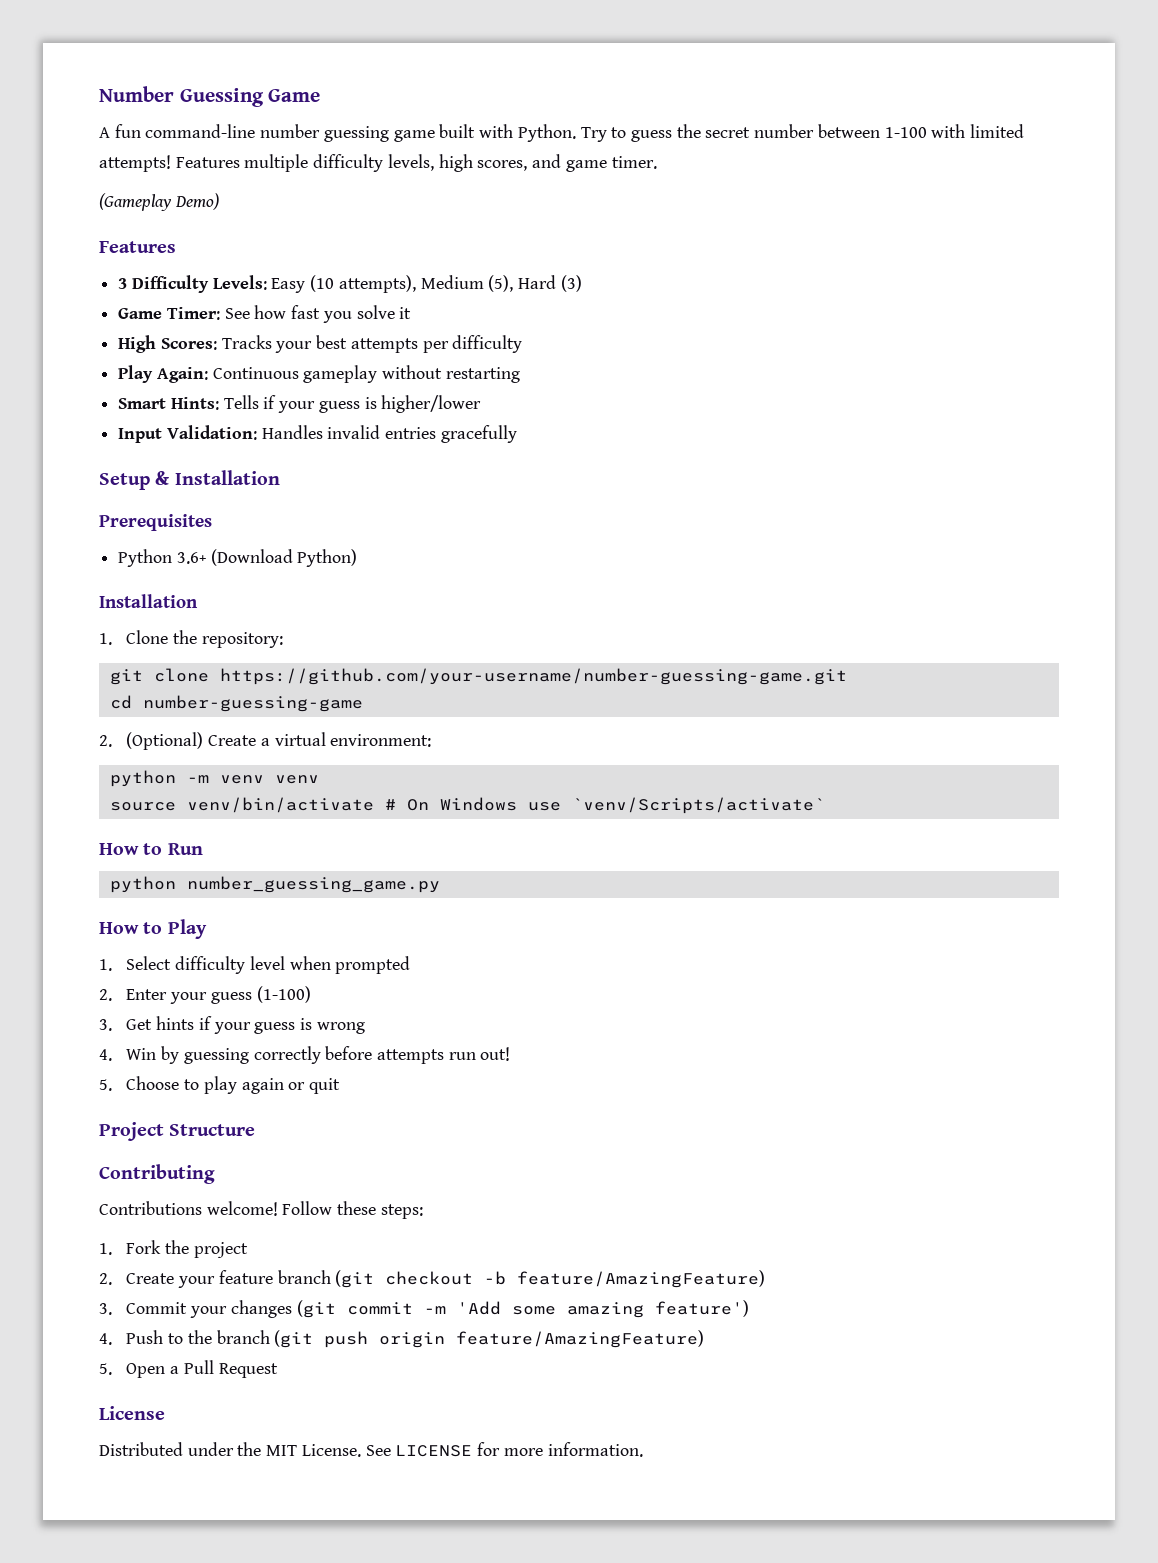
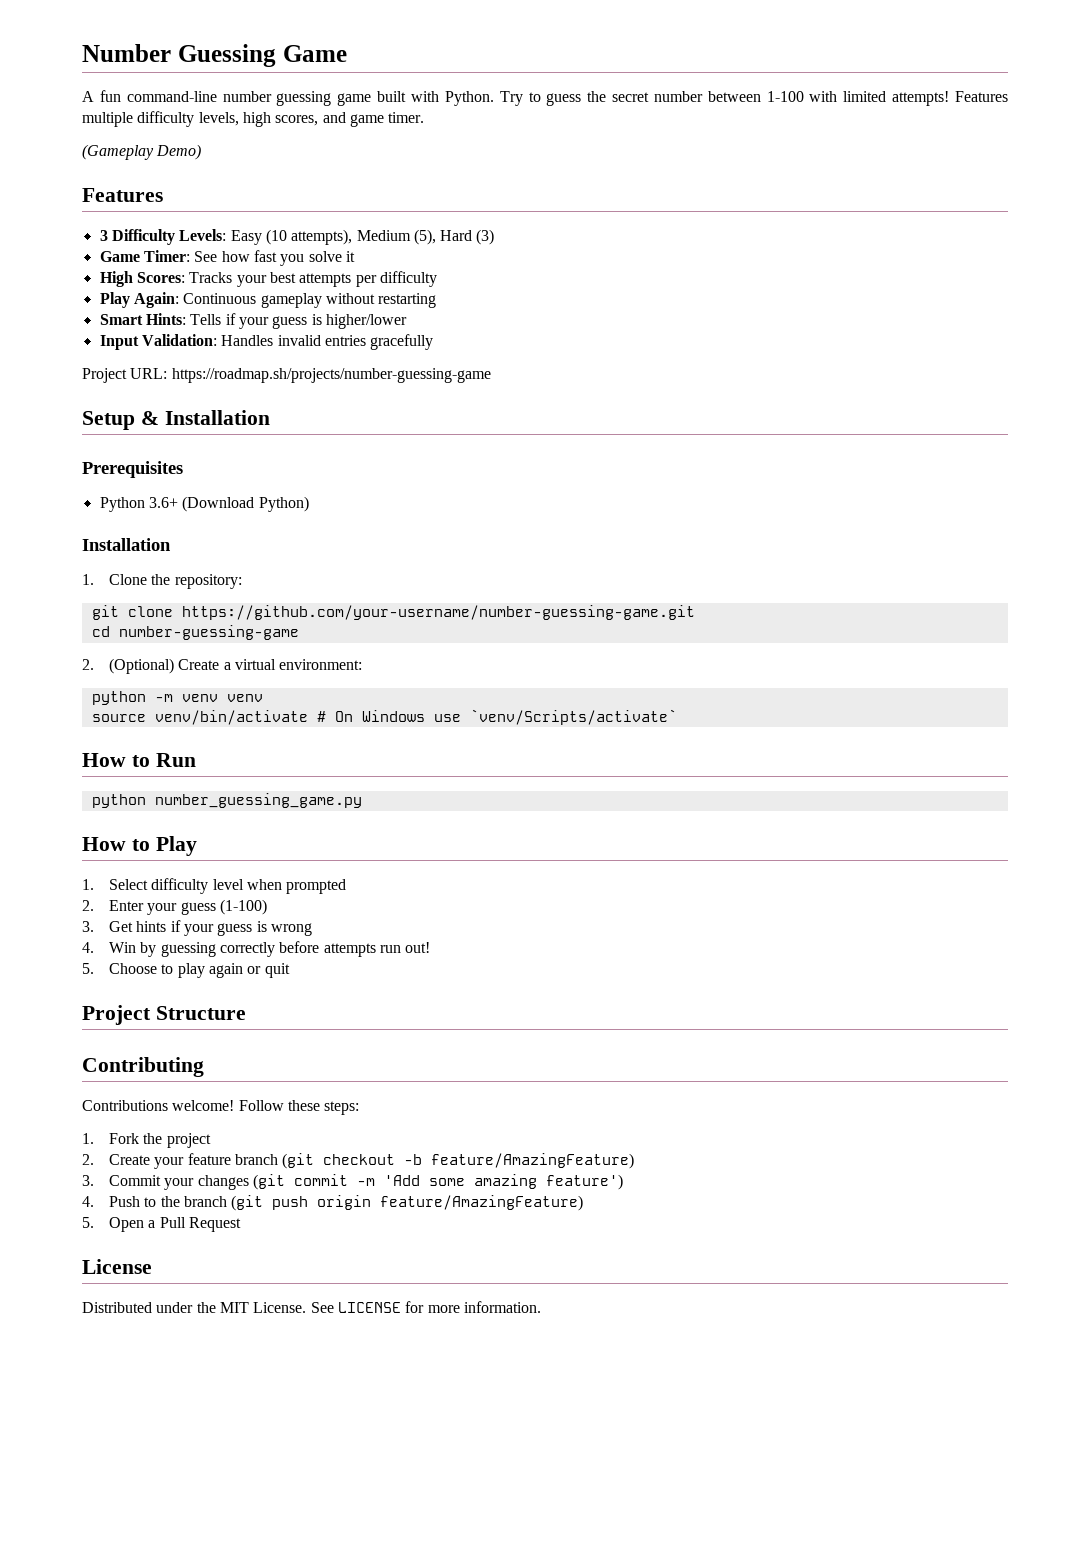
(517, 434) none -> [82,368,491,383] // Project URL: https://roadmap.sh/projects/number-guessing-game

